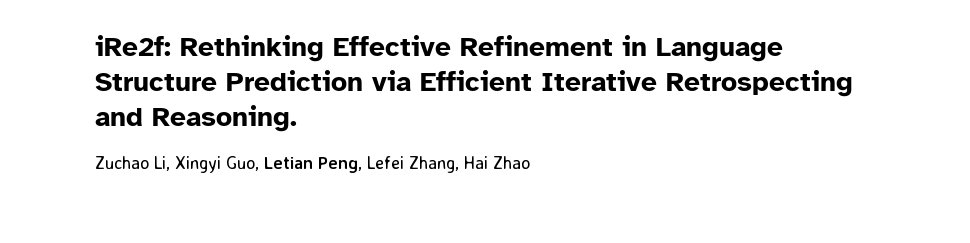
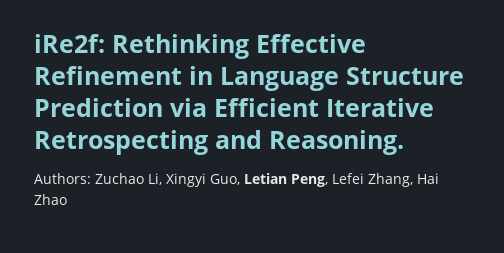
(297, 118) none -> [34,173,91,184] Authors:

